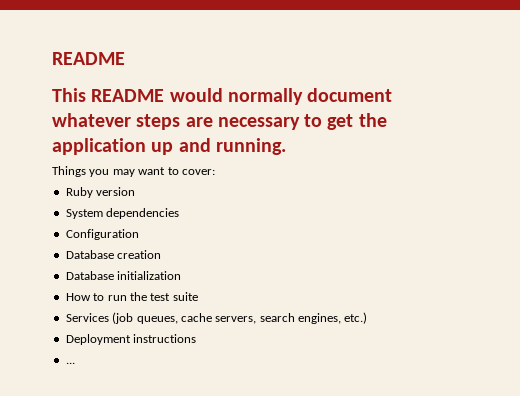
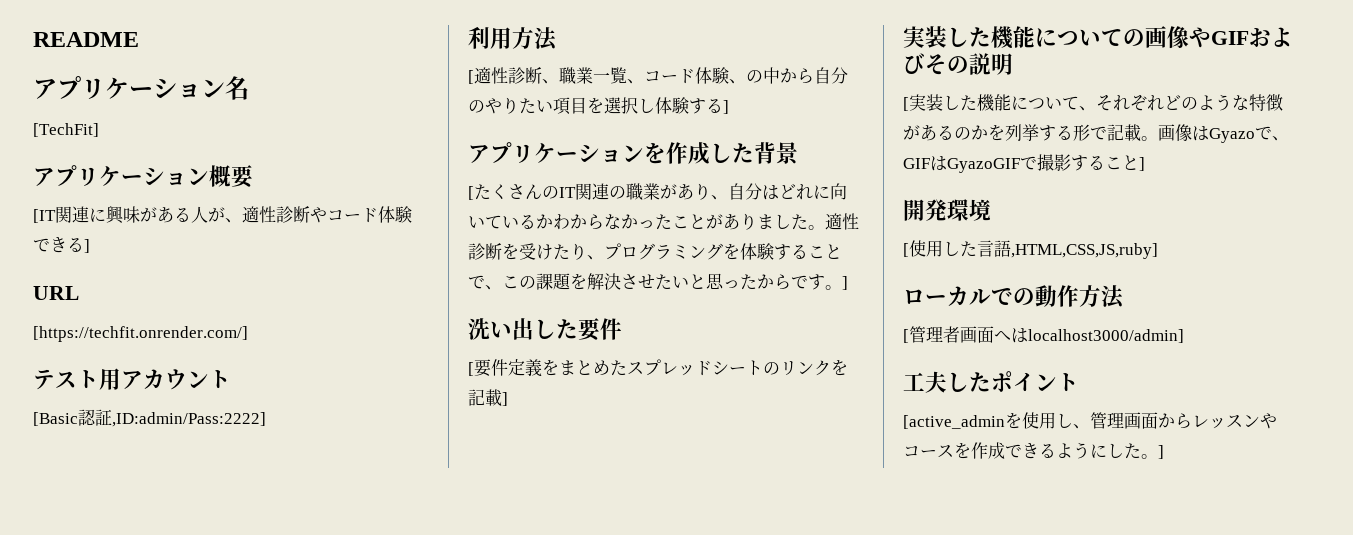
[52,88,393,105] [52,113,387,130] [52,138,286,155] [52,166,215,177] [65,187,136,198] [65,208,180,219] [65,229,139,240] [65,250,162,259] [65,271,182,280] [65,292,198,301] [65,312,368,324] [65,334,197,345] [65,362,75,364] This README would normally document whatever steps are necessary to get the application up and running. // Things you may want to cover: // Ruby version // System dependencies // Configuration // Database creation // Database initialization // How to run the test suite // Services (job queues, cache servers, search engines, etc.) // Deployment instructions // ... -> [33,76,249,100] [33,123,99,137] [33,165,254,188] [33,206,412,224] [33,237,90,253] [33,286,79,300] [33,326,248,342] [33,368,231,390] [33,409,266,427] [468,26,558,51] [468,67,848,84] [468,97,729,115] [468,142,798,165] [468,183,847,200] [468,213,859,230] [468,243,842,260] [468,273,848,290] [468,318,622,341] [468,359,848,377] [468,389,508,407] [903,26,1293,49] [903,53,1013,75] [903,93,1283,112] [903,124,1289,143] [903,154,1145,173] [903,199,991,221] [903,240,1158,259] [903,285,1125,309] [903,326,1184,343] [903,371,1079,393] [903,412,1277,429] [903,442,1164,459] アプリケーション名 // [TechFit] // アプリケーション概要 // [IT関連に興味がある人が、適性診断やコード体験できる] // URL // [https://techfit.onrender.com/] // テスト用アカウント // [Basic認証,ID:admin/Pass:2222] // 利用方法 // [適性診断、職業一覧、コード体験、の中から自分のやりたい項目を選択し体験する] // アプリケーションを作成した背景 // [たくさんのIT関連の職業があり、自分はどれに向いているかわからなかったことがありました。適性診断を受けたり、プログラミングを体験することで、この課題を解決させたいと思ったからです。] // 洗い出した要件 // [要件定義をまとめたスプレッドシートのリンクを記載] // 実装した機能についての画像やGIFおよびその説明 // [実装した機能について、それぞれどのような特徴があるのかを列挙する形で記載。画像はGyazoで、GIFはGyazoGIFで撮影すること] // 開発環境 // [使用した言語,HTML,CSS,JS,ruby] // ローカルでの動作方法 // [管理者画面へはlocalhost3000/admin] // 工夫したポイント // [active_adminを使用し、管理画面からレッスンやコースを作成できるようにした。]

